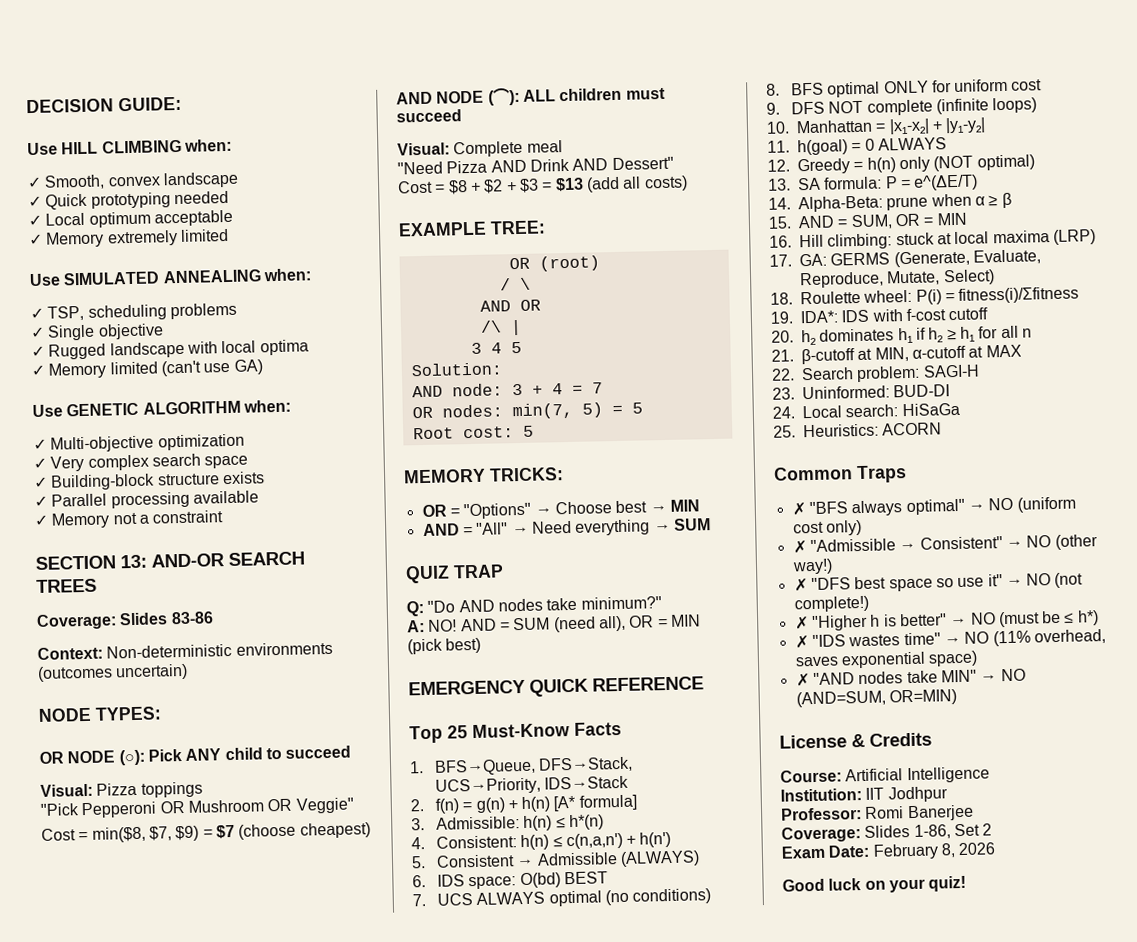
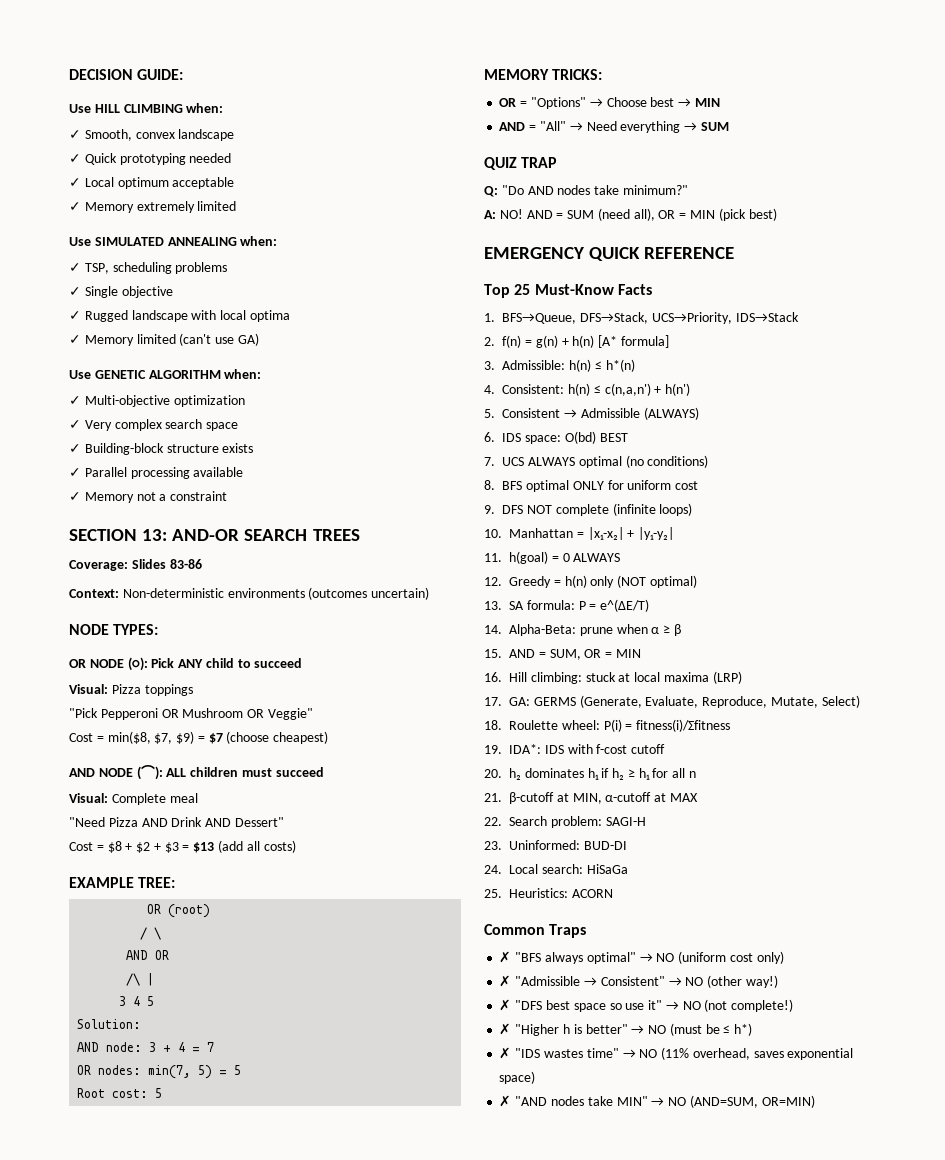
[779,732,932,749] [780,766,990,784] [780,786,948,803] [780,804,974,822] [781,823,993,843] [781,842,996,860] [782,875,967,893] // License & Credits // Course: Artificial Intelligence // Institution: IIT Jodhpur // Professor: Romi Banerjee // Coverage: Slides 1-86, Set 2 // Exam Date: February 8, 2026 // Good luck on your quiz! -> (815, 1101) none

